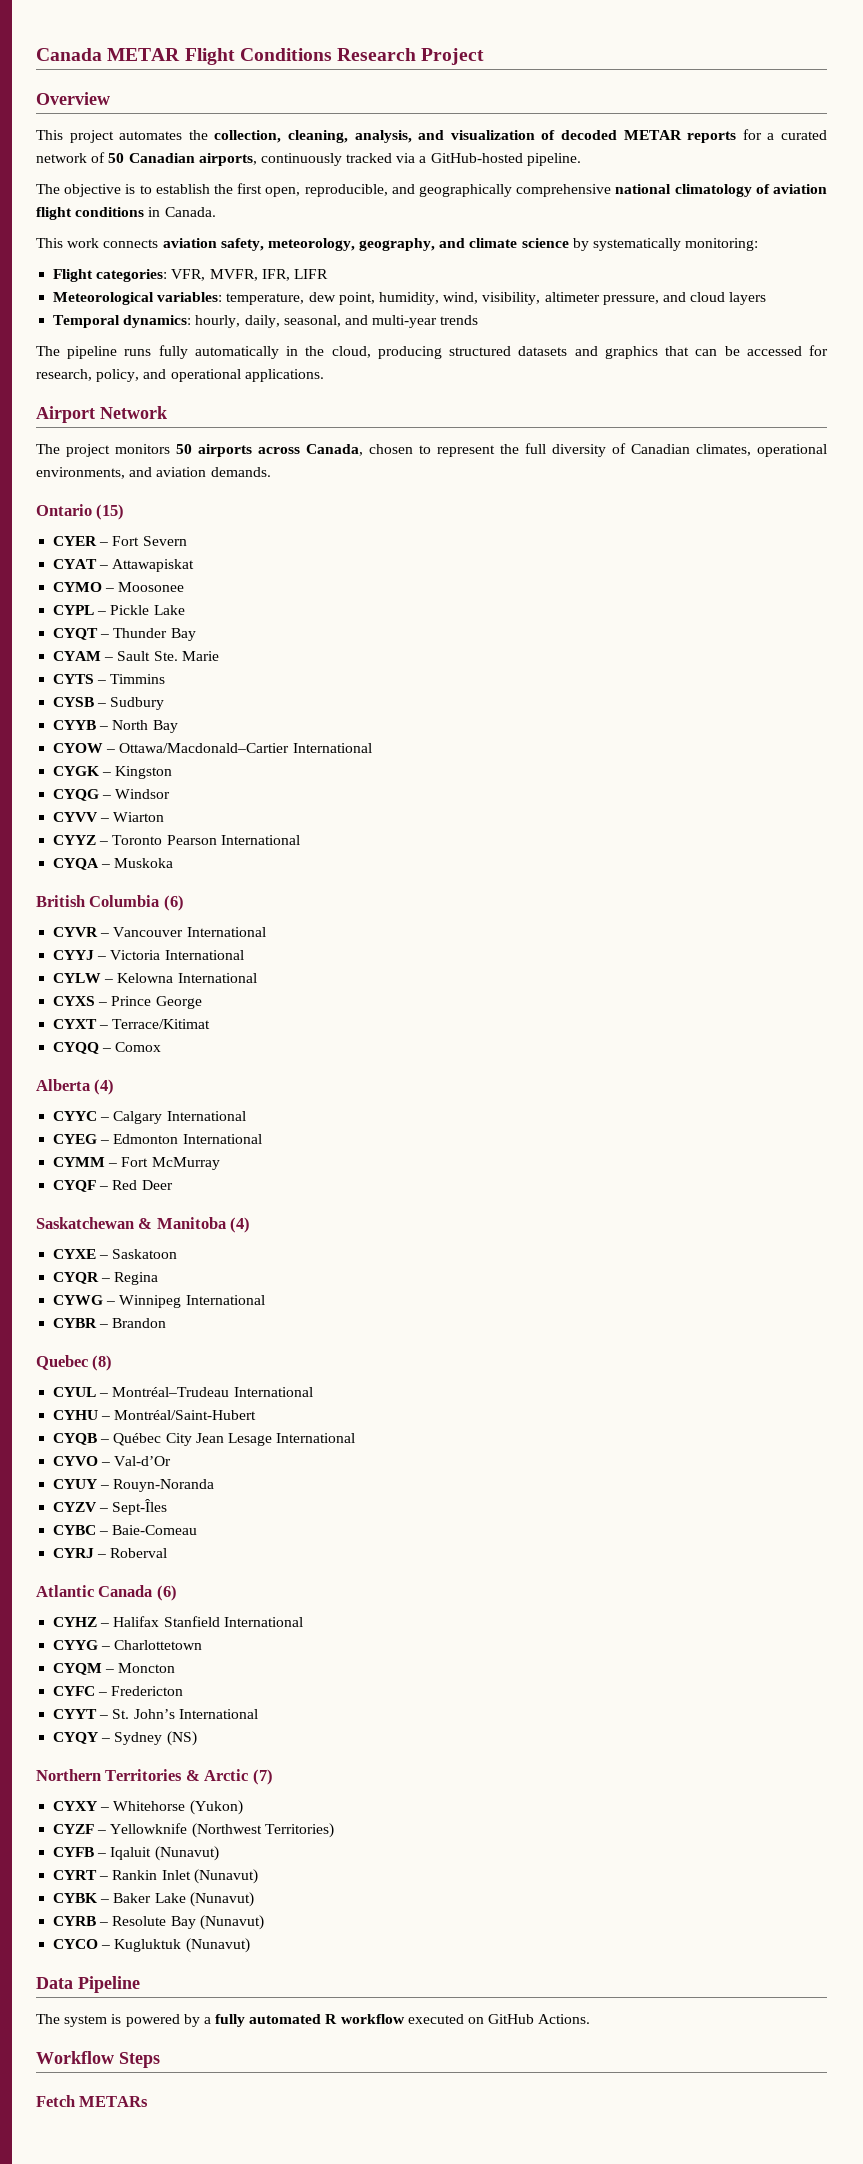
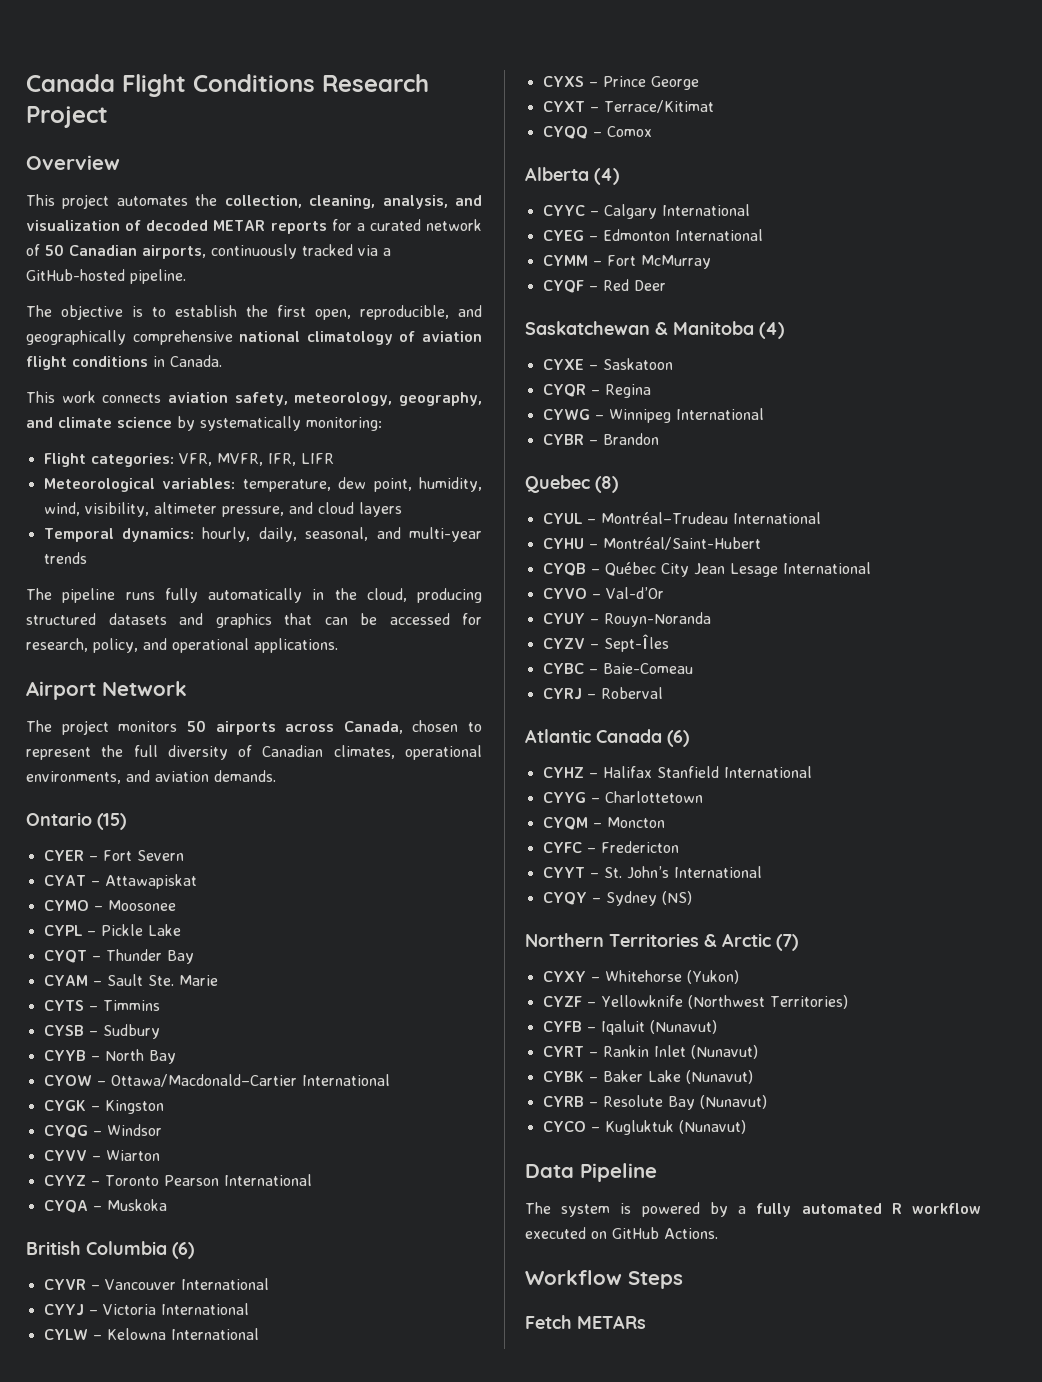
[36,48,181,61] Canada METAR -> [26,74,115,92] Canada

